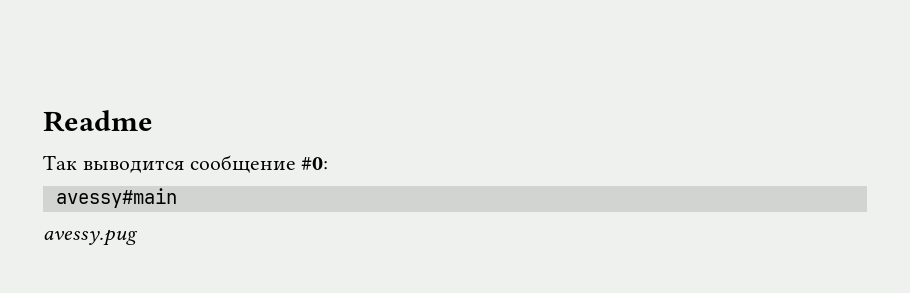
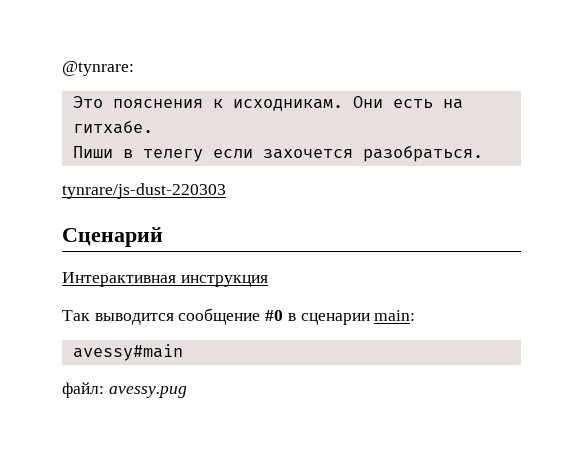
[43,110,153,132] Readme -> [62,61,134,76] [72,96,463,111] [72,120,153,134] [72,145,483,162] [62,183,226,199] [62,227,163,247] [62,272,268,287] @tynrare: // Это пояснения к исходникам. Они есть на гитхабе. // Пиши в телегу если захочется разобраться. // tynrare/js-dust-220303 // Сценарий // Интерактивная инструкция
[301,157,329,170] #0: -> [265,310,416,325] #0 в сценарии main:
(177, 198) none -> [62,382,104,398] файл:

